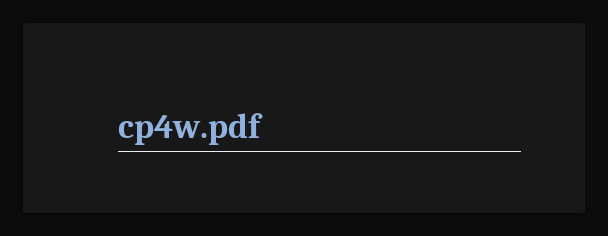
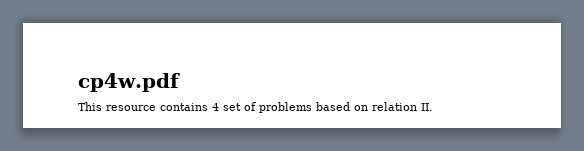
(263, 129) none -> [78,102,433,113] // This resource contains 4 set of problems based on relation II.

